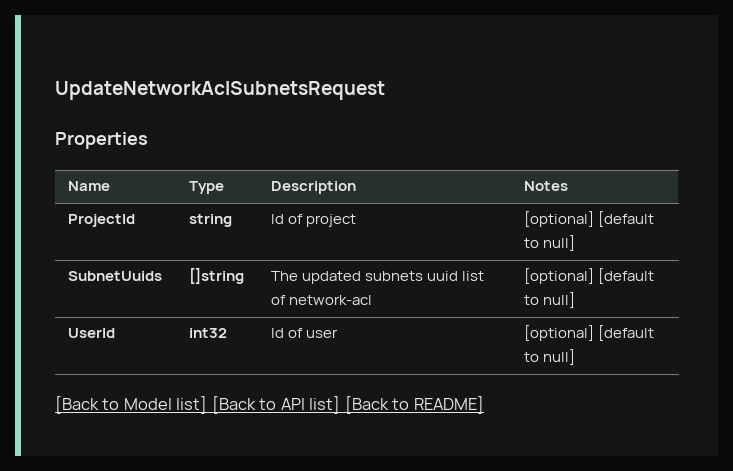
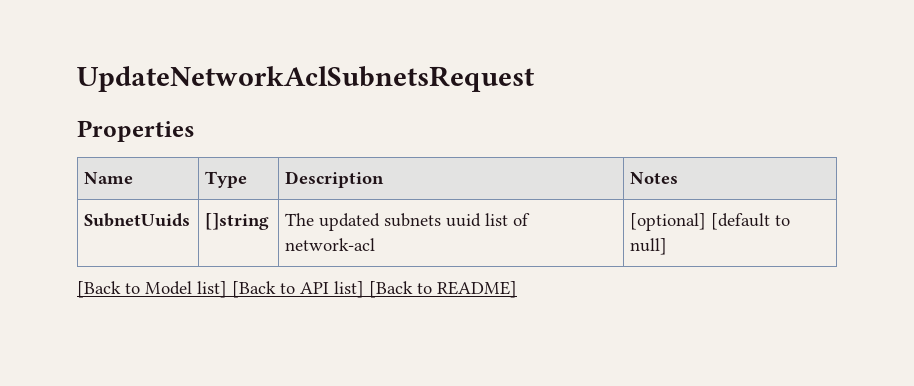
[68,214,136,227] [189,214,233,227] [271,214,357,227] [524,211,655,227] [524,235,576,251] // ProjectId | string | Id of project | [optional] [default to null] -> (679, 178) none
[68,328,116,338] [189,328,228,338] [271,328,339,338] [524,325,655,341] [524,349,576,365] // UserId | int32 | Id of user | [optional] [default to null] -> (668, 246) none

